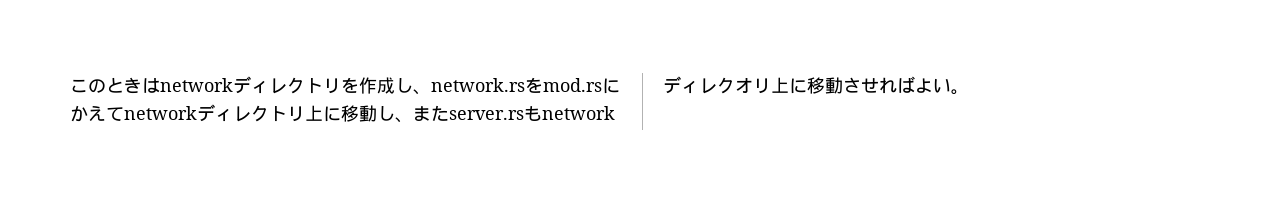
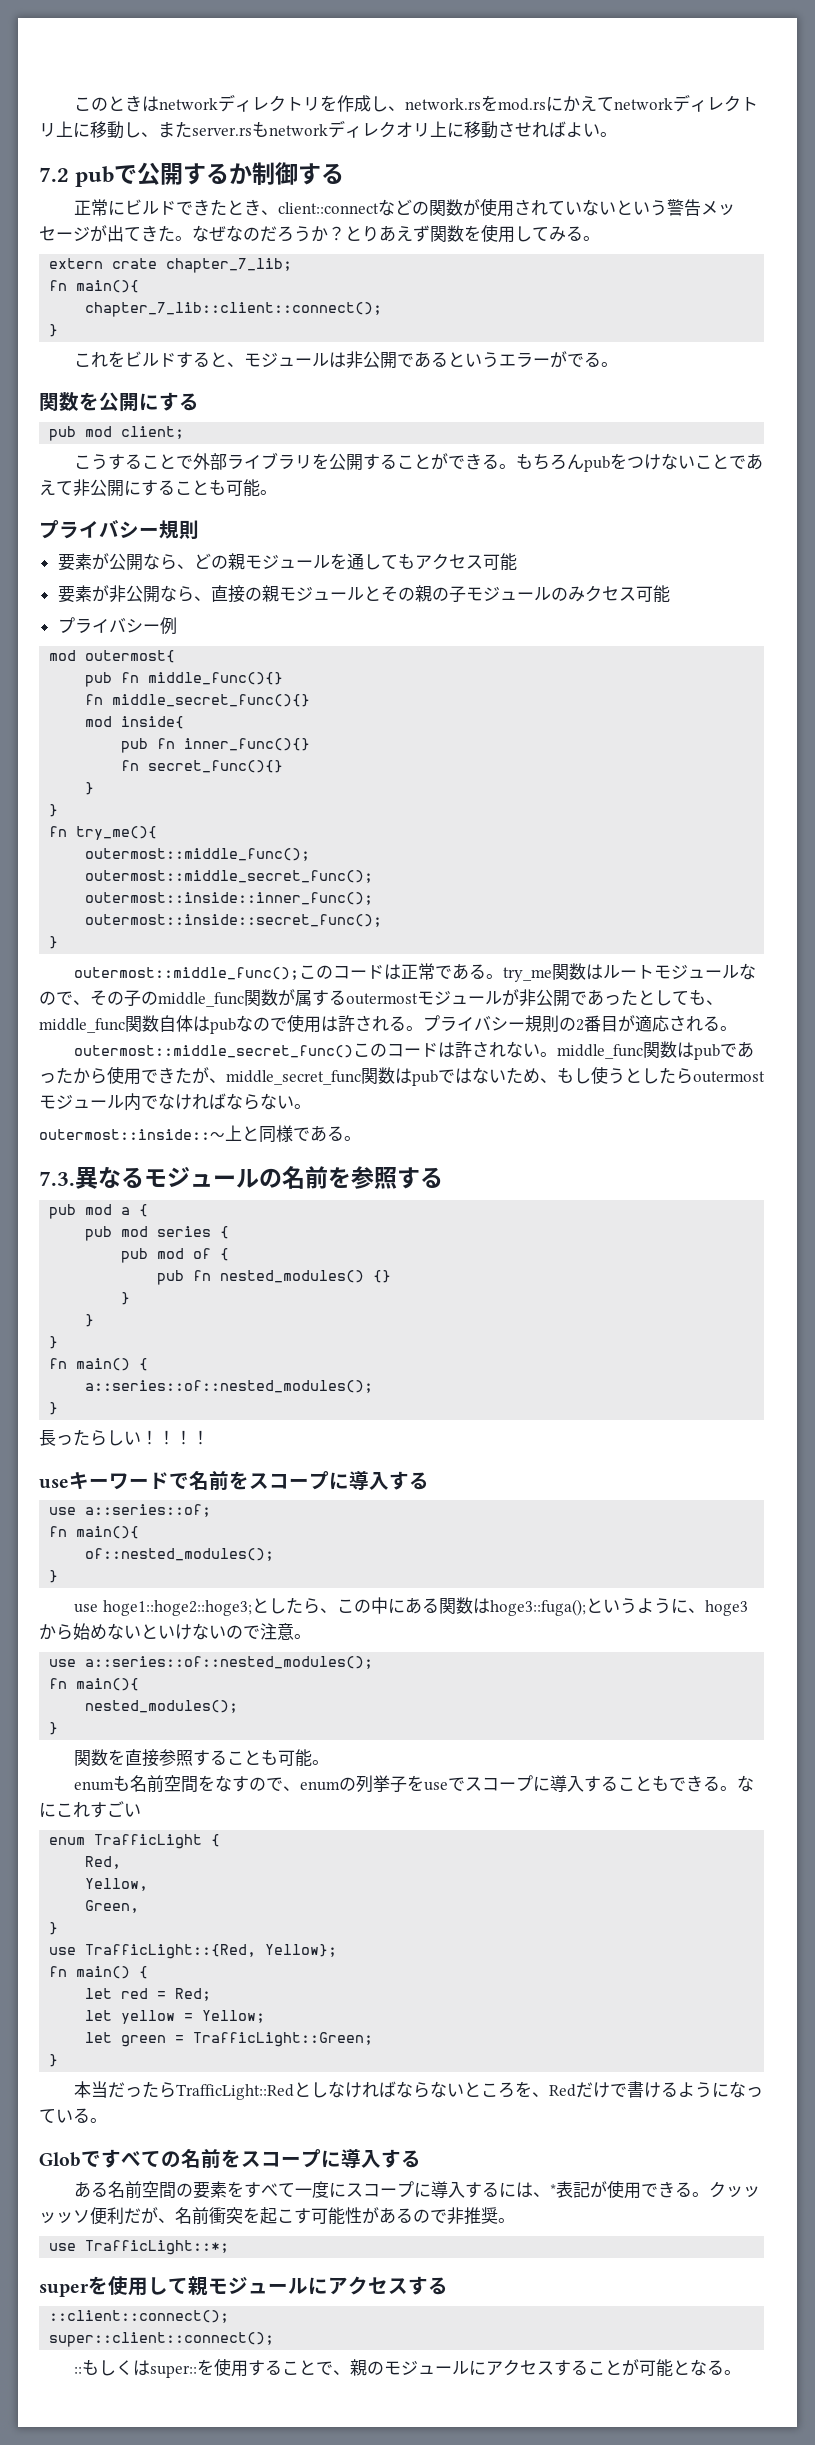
(969, 92) none -> [39,162,345,187] [74,198,736,217] [39,224,600,243] [49,258,293,273] [49,280,140,293] [85,302,383,317] [49,324,59,337] [74,351,619,369] [39,392,199,412] [49,426,185,441] [74,452,764,472] [39,479,277,497] [39,520,199,540] [57,553,517,571] [57,585,670,603] [57,617,177,635] [49,650,176,663] [85,672,284,687] [85,694,311,707] [85,716,185,729] [121,738,311,753] [121,760,284,773] [85,782,95,795] [49,804,59,817] [49,826,158,840] [85,848,311,861] [85,870,374,883] [85,892,374,905] [85,914,383,927] [49,936,59,949] [74,963,757,982] [39,989,723,1007] [39,1014,737,1034] [74,1041,755,1060] [39,1066,765,1086] [39,1093,311,1111] [39,1125,361,1143] [39,1166,443,1189] [49,1204,149,1219] [85,1226,230,1241] [121,1248,230,1263] [157,1270,392,1285] [121,1292,131,1305] [85,1314,95,1327] [49,1336,59,1349] [49,1358,149,1371] [85,1380,374,1393] [49,1402,59,1415] [39,1429,209,1446] [39,1470,429,1491] [49,1504,212,1517] [49,1526,140,1539] [85,1548,275,1561] [49,1570,59,1583] [74,1597,748,1616] [39,1623,311,1640] [49,1656,374,1669] [49,1678,140,1691] [85,1700,239,1713] [49,1722,59,1735] [74,1749,330,1767] [74,1775,755,1793] [39,1801,141,1818] [49,1834,221,1849] [85,1856,122,1869] [85,1878,149,1891] [85,1900,140,1913] [49,1922,59,1935] [49,1944,338,1959] [49,1966,149,1979] [85,1988,212,2001] [85,2010,266,2024] [85,2032,374,2047] [49,2054,59,2067] [74,2081,764,2100] [39,2108,107,2123] [39,2148,421,2169] [74,2180,761,2199] [39,2207,515,2225] [49,2240,230,2255] [39,2276,448,2297] [49,2310,230,2323] [49,2332,275,2347] [74,2358,742,2378] // 7.2 pubで公開するか制御する // 正常にビルドできたとき、client::connectなどの関数が使用されていないという警告メッセージが出てきた。なぜなのだろうか？とりあえず関数を使用してみる。 // extern crate chapter_7_lib; // fn main(){ // chapter_7_lib::client::connect(); // } // これをビルドすると、モジュールは非公開であるというエラーがでる。 // 関数を公開にする // pub mod client; // こうすることで外部ライブラリを公開することができる。もちろんpubをつけないことであえて非公開にすることも可能。 // プライバシー規則 // 要素が公開なら、どの親モジュールを通してもアクセス可能 // 要素が非公開なら、直接の親モジュールとその親の子モジュールのみクセス可能 // プライバシー例 // mod outermost{ // pub fn middle_func(){} // fn middle_secret_func(){} // mod inside{ // pub fn inner_func(){} // fn secret_func(){} // } // } // fn try_me(){ // outermost::middle_func(); // outermost::middle_secret_func(); // outermost::inside::inner_func(); // outermost::inside::secret_func(); // } // outermost::middle_func();このコードは正常である。try_me関数はルートモジュールなので、その子のmiddle_func関数が属するoutermostモジュールが非公開であったとしても、middle_func関数自体はpubなので使用は許される。プライバシー規則の2番目が適応される。 // outermost::middle_secret_func()このコードは許されない。middle_func関数はpubであったから使用できたが、middle_secret_func関数はpubではないため、もし使うとしたらoutermostモジュール内でなければならない。 // outermost::inside::～上と同様である。 // 7.3.異なるモジュールの名前を参照する // pub mod a { // pub mod series { // pub mod of { // pub fn nested_modules() {} // } // } // } // fn main() { // a::series::of::nested_modules(); // } // 長ったらしい！！！！ // useキーワードで名前をスコープに導入する // use a::series::of; // fn main(){ // of::nested_modules(); // } // use hoge1::hoge2::hoge3;としたら、この中にある関数はhoge3::fuga();というように、hoge3から始めないといけないので注意。 // use a::series::of::nested_modules(); // fn main(){ // nested_modules(); // } // 関数を直接参照することも可能。 // enumも名前空間をなすので、enumの列挙子をuseでスコープに導入することもできる。なにこれすごい // enum TrafficLight { // Red, // Yellow, // Green, // } // use TrafficLight::{Red, Yellow}; // fn main() { // let red = Red; // let yellow = Yellow; // let green = TrafficLight::Green; // } // 本当だったらTrafficLight::Redとしなければならないところを、Redだけで書けるようになっている。 // Globですべての名前をスコープに導入する // ある名前空間の要素をすべて一度にスコープに導入するには、*表記が使用できる。クッッッッソ便利だが、名前衝突を起こす可能性があるので非推奨。 // use TrafficLight::*; // superを使用して親モジュールにアクセスする // ::client::connect(); // super::client::connect(); // ::もしくはsuper::を使用することで、親のモジュールにアクセスすることが可能となる。

